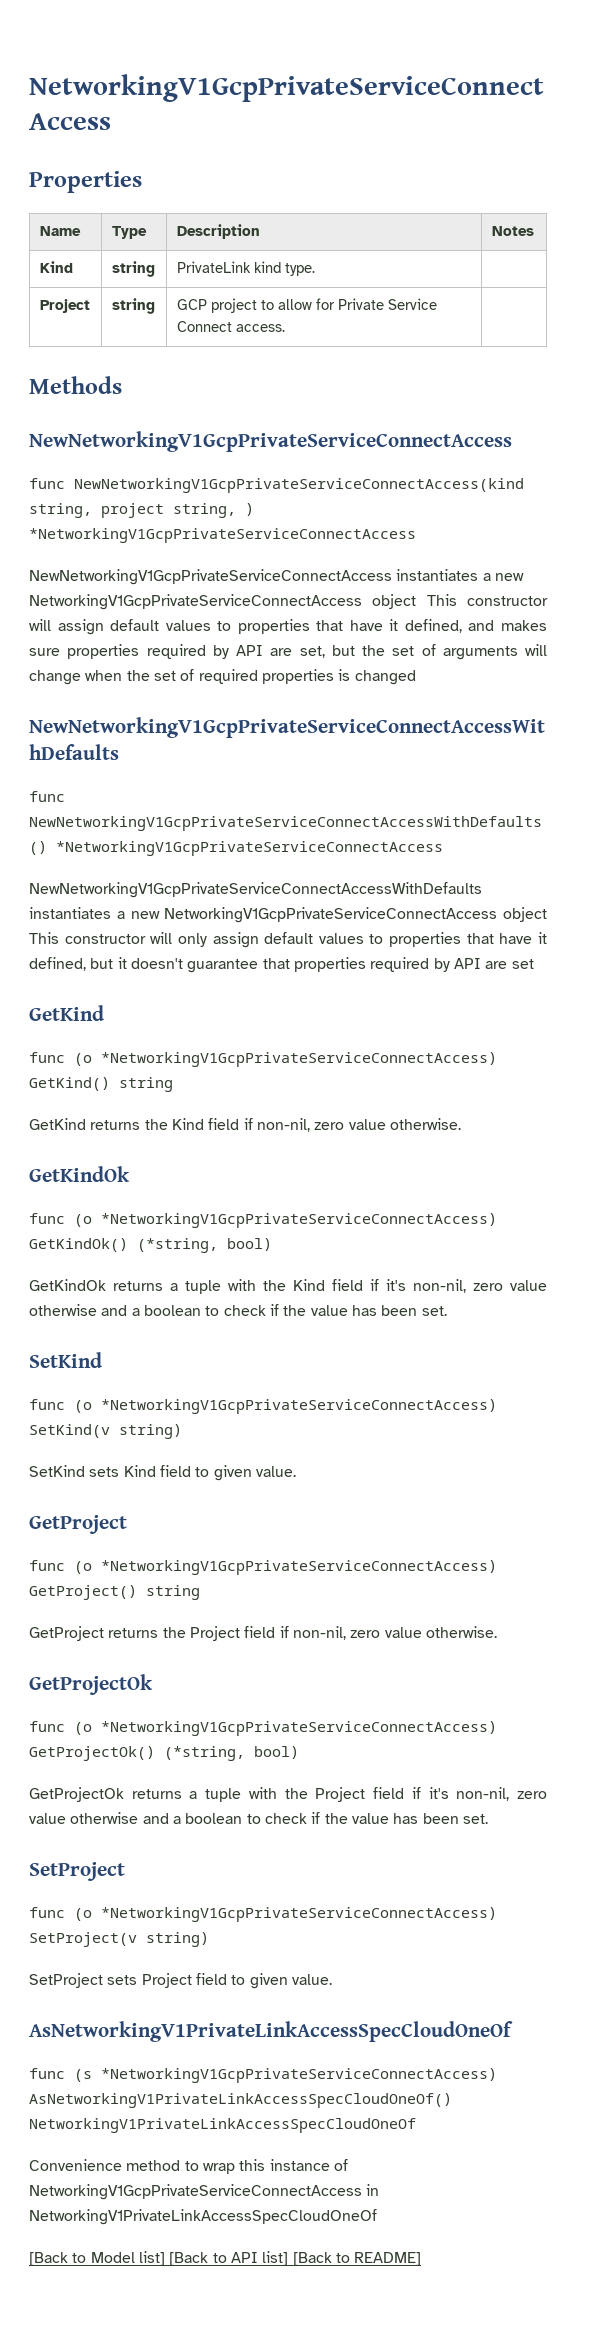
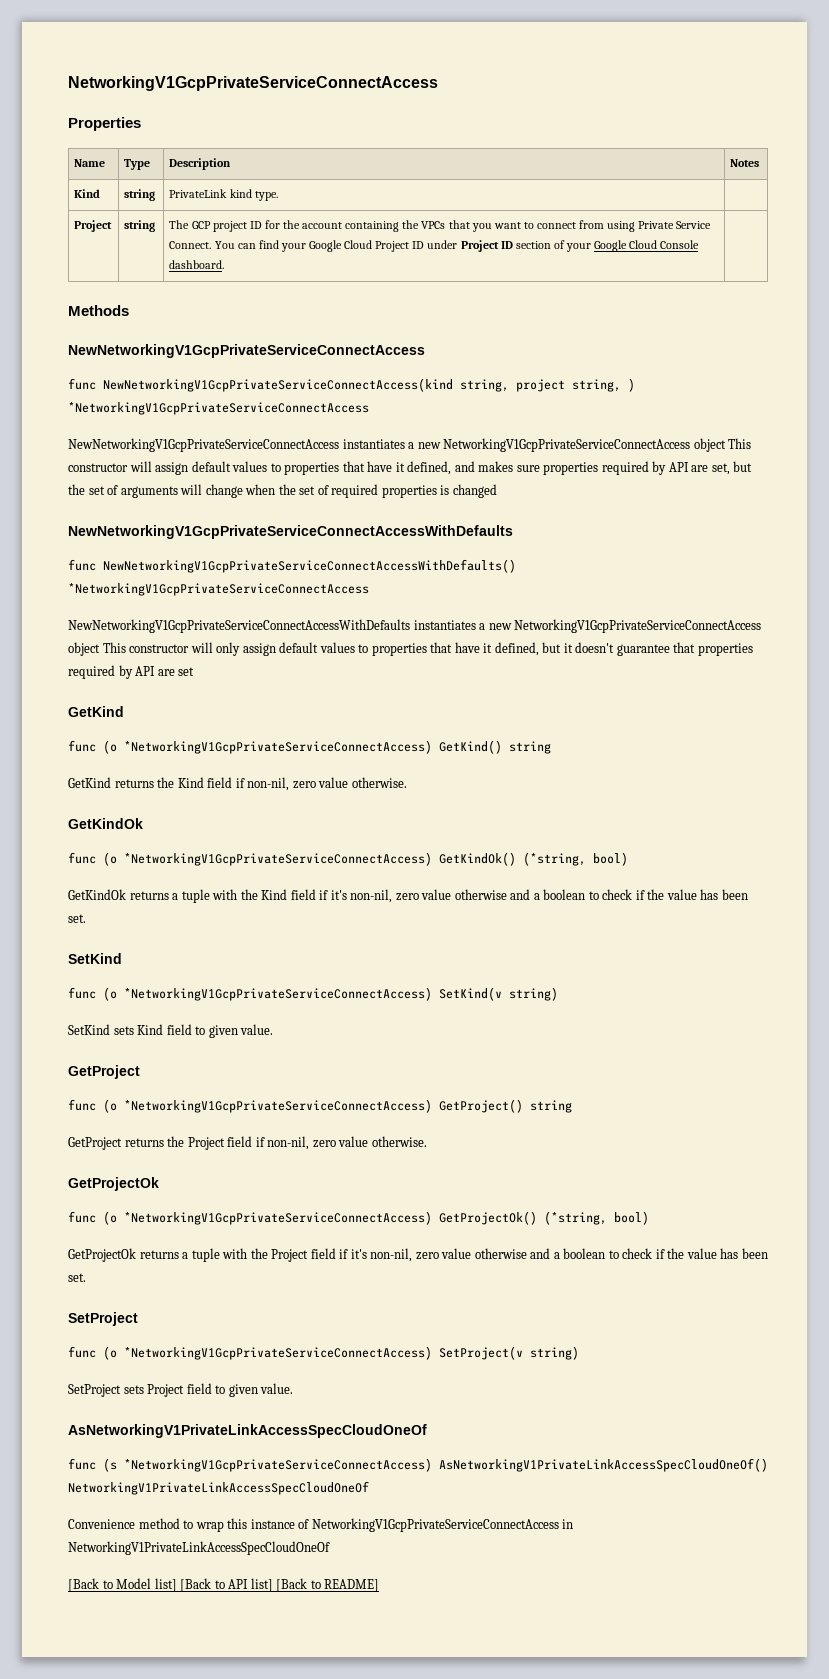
(155, 306) none -> [169,220,190,229] The
[260,298,437,310] [176,321,285,332] to allow for Private Service Connect access. -> [249,220,712,232] [169,240,700,252] [169,260,225,269] ID for the account containing the VPCs that you want to connect from using Private Service Connect. You can find your Google Cloud Project ID under Project ID section of your Google Cloud Console dashboard.

